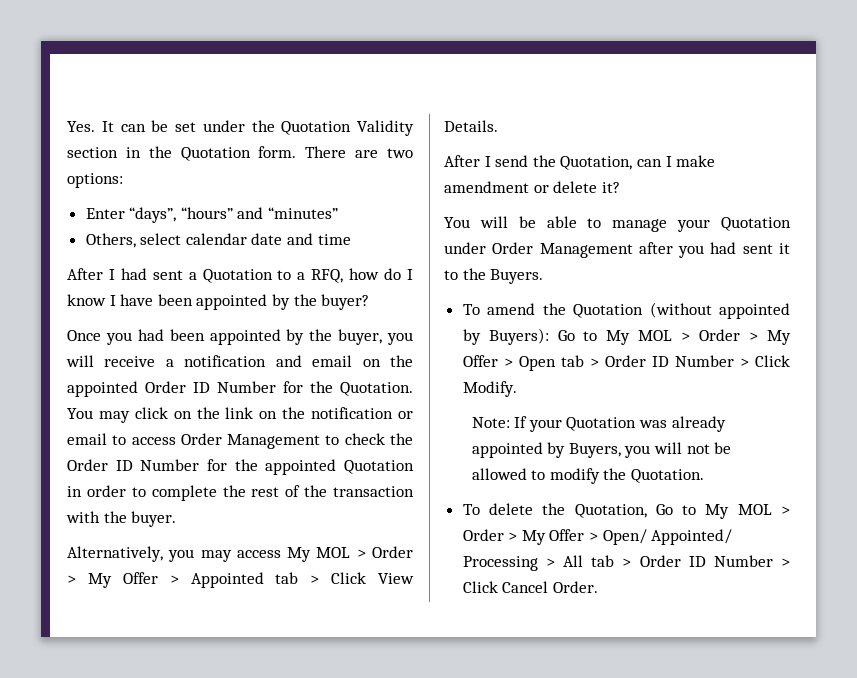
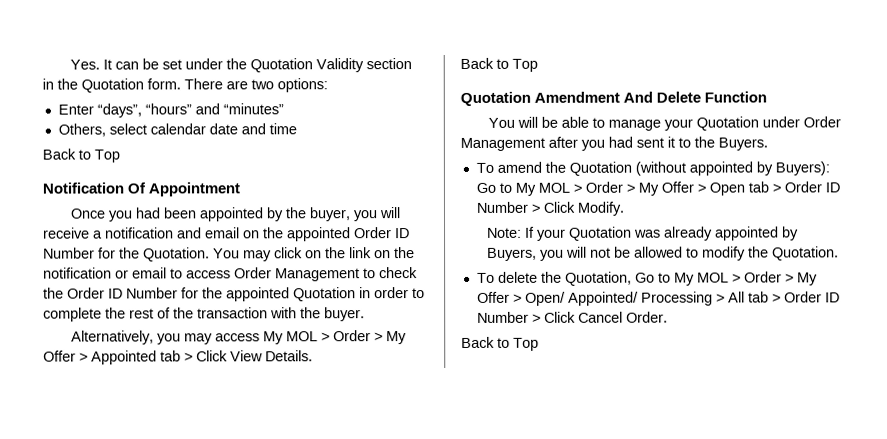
[67,268,414,283] [67,294,370,310] After I had sent a Quotation to a RFQ, how do I know I have been appointed by the buyer? -> [42,148,120,163] [42,182,241,197] Back to Top // Notification Of Appointment
[444,155,716,170] [444,181,620,193] After I send the Quotation, can I make amendment or delete it? -> [460,57,538,72] [460,91,768,106] Back to Top // Quotation Amendment And Delete Function
(598, 587) none -> [461,336,539,351] // Back to Top

